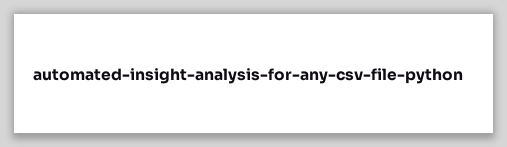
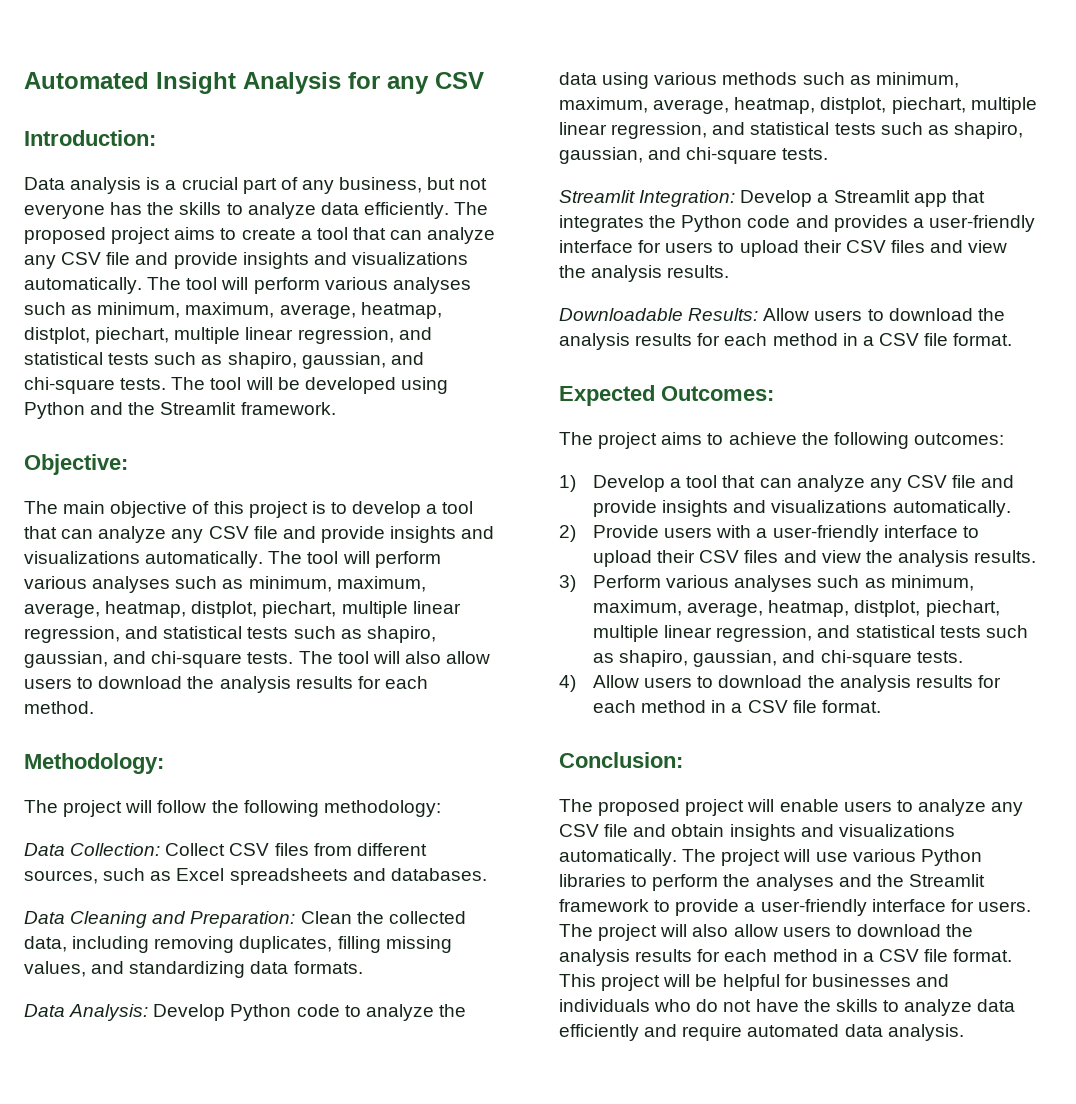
[33,68,463,84] automated-insight-analysis-for-any-csv-file-python -> [24,72,484,94] [24,130,156,146] [24,177,488,194] [24,202,489,219] [24,227,496,244] [24,252,468,269] [24,277,471,294] [24,302,442,319] [24,327,432,344] [24,352,424,369] [24,377,448,394] [24,402,336,419] [24,454,128,475] [24,501,474,518] [24,526,495,543] [24,551,441,568] [24,576,426,593] [24,601,461,618] [24,626,436,643] [24,651,491,668] [24,676,428,693] [24,701,94,714] [24,753,164,774] [24,800,441,817] [24,843,427,856] [24,868,487,885] [24,911,466,928] [24,936,452,953] [24,961,363,978] [24,1004,466,1021] [559,72,959,89] [559,97,1037,114] [559,122,1023,139] [559,147,829,164] [559,190,985,207] [559,215,1035,232] [559,240,1008,257] [559,265,730,282] [559,308,1005,321] [559,333,1013,350] [559,385,774,406] [559,432,1004,449] [559,475,1015,492] [592,500,1011,517] [559,525,979,542] [592,550,1037,567] [559,575,974,592] [592,600,1000,617] [592,625,1028,642] [592,650,963,667] [559,675,1001,692] [592,700,881,713] [559,752,683,768] [559,799,1024,816] [559,824,955,841] [559,849,982,866] [559,874,985,891] [559,899,1031,916] [559,924,974,941] [559,949,1013,966] [559,974,949,991] [559,999,1016,1016] [559,1024,964,1041] Automated Insight Analysis for any CSV // Introduction: // Data analysis is a crucial part of any business, but not everyone has the skills to analyze data efficiently. The proposed project aims to create a tool that can analyze any CSV file and provide insights and visualizations automatically. The tool will perform various analyses such as minimum, maximum, average, heatmap, distplot, piechart, multiple linear regression, and statistical tests such as shapiro, gaussian, and chi-square tests. The tool will be developed using Python and the Streamlit framework. // Objective: // The main objective of this project is to develop a tool that can analyze any CSV file and provide insights and visualizations automatically. The tool will perform various analyses such as minimum, maximum, average, heatmap, distplot, piechart, multiple linear regression, and statistical tests such as shapiro, gaussian, and chi-square tests. The tool will also allow users to download the analysis results for each method. // Methodology: // The project will follow the following methodology: // Data Collection: Collect CSV files from different sources, such as Excel spreadsheets and databases. // Data Cleaning and Preparation: Clean the collected data, including removing duplicates, filling missing values, and standardizing data formats. // Data Analysis: Develop Python code to analyze the data using various methods such as minimum, maximum, average, heatmap, distplot, piechart, multiple linear regression, and statistical tests such as shapiro, gaussian, and chi-square tests. // Streamlit Integration: Develop a Streamlit app that integrates the Python code and provides a user-friendly interface for users to upload their CSV files and view the analysis results. // Downloadable Results: Allow users to download the analysis results for each method in a CSV file format. // Expected Outcomes: // The project aims to achieve the following outcomes: // 1) Develop a tool that can analyze any CSV file and provide insights and visualizations automatically. // 2) Provide users with a user-friendly interface to upload their CSV files and view the analysis results. // 3) Perform various analyses such as minimum, maximum, average, heatmap, distplot, piechart, multiple linear regression, and statistical tests such as shapiro, gaussian, and chi-square tests. // 4) Allow users to download the analysis results for each method in a CSV file format. // Conclusion: // The proposed project will enable users to analyze any CSV file and obtain insights and visualizations automatically. The project will use various Python libraries to perform the analyses and the Streamlit framework to provide a user-friendly interface for users. The project will also allow users to download the analysis results for each method in a CSV file format. This project will be helpful for businesses and individuals who do not have the skills to analyze data efficiently and require automated data analysis.

